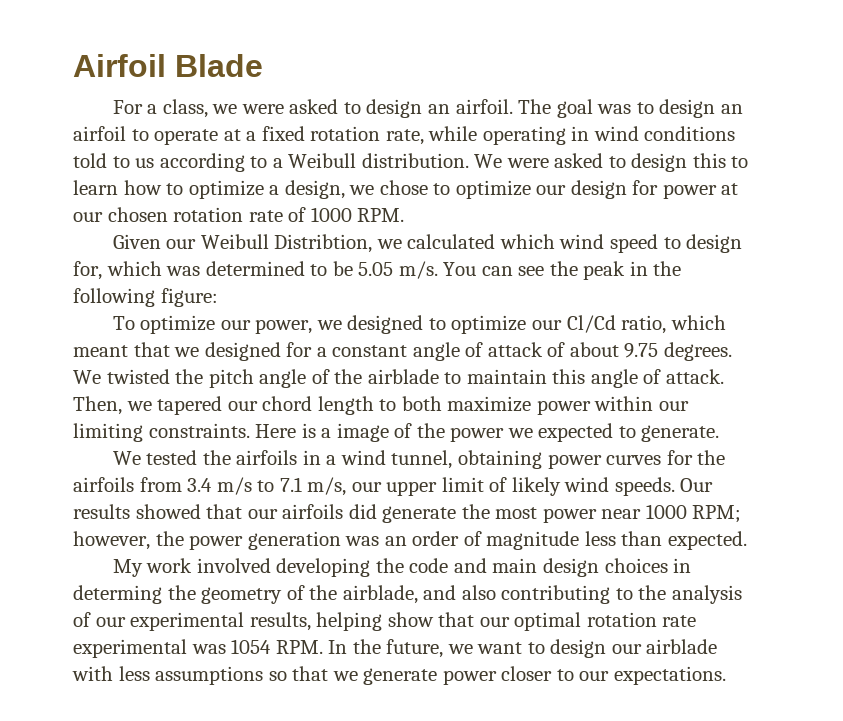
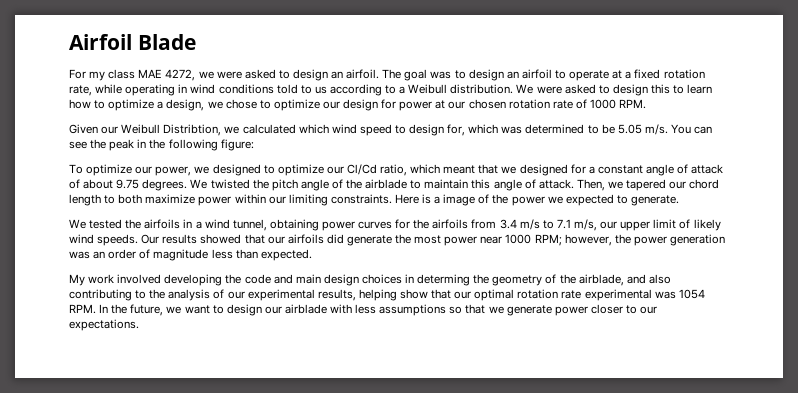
[147,99,208,118] a class, -> [89,69,196,81] my class MAE 4272,

